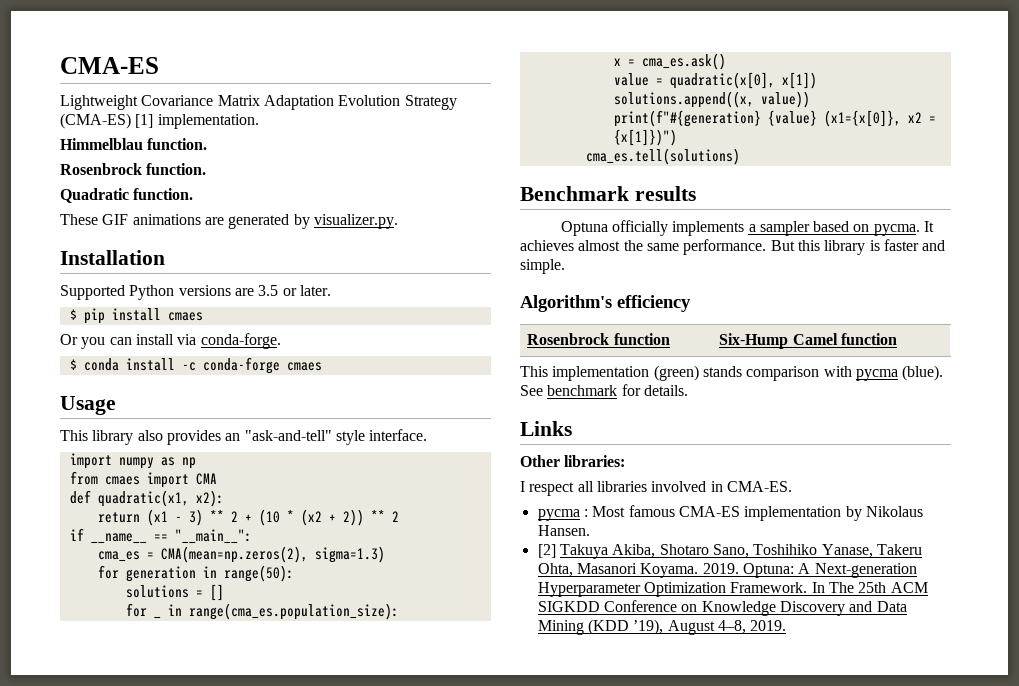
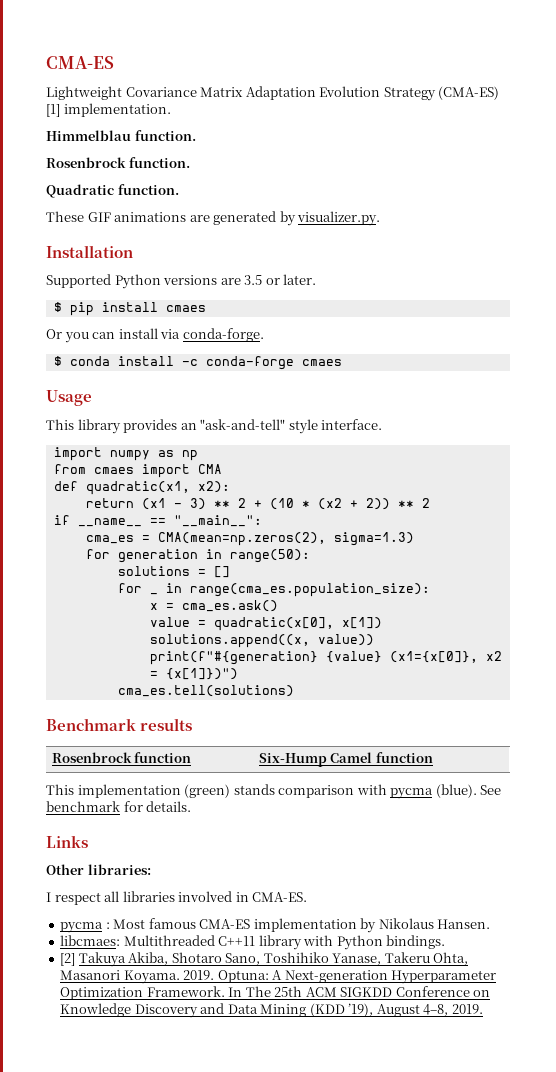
[137,430,163,441] also -> (121, 426) none
[560,220,935,236] [520,239,946,255] [520,259,565,274] [520,295,691,312] // Optuna officially implements a sampler based on pycma. It achieves almost the same performance. But this library is faster and simple. // Algorithm's efficiency -> (193, 724) none
(590, 530) none -> [60,935,446,950] // libcmaes: Multithreaded C++11 library with Python bindings.

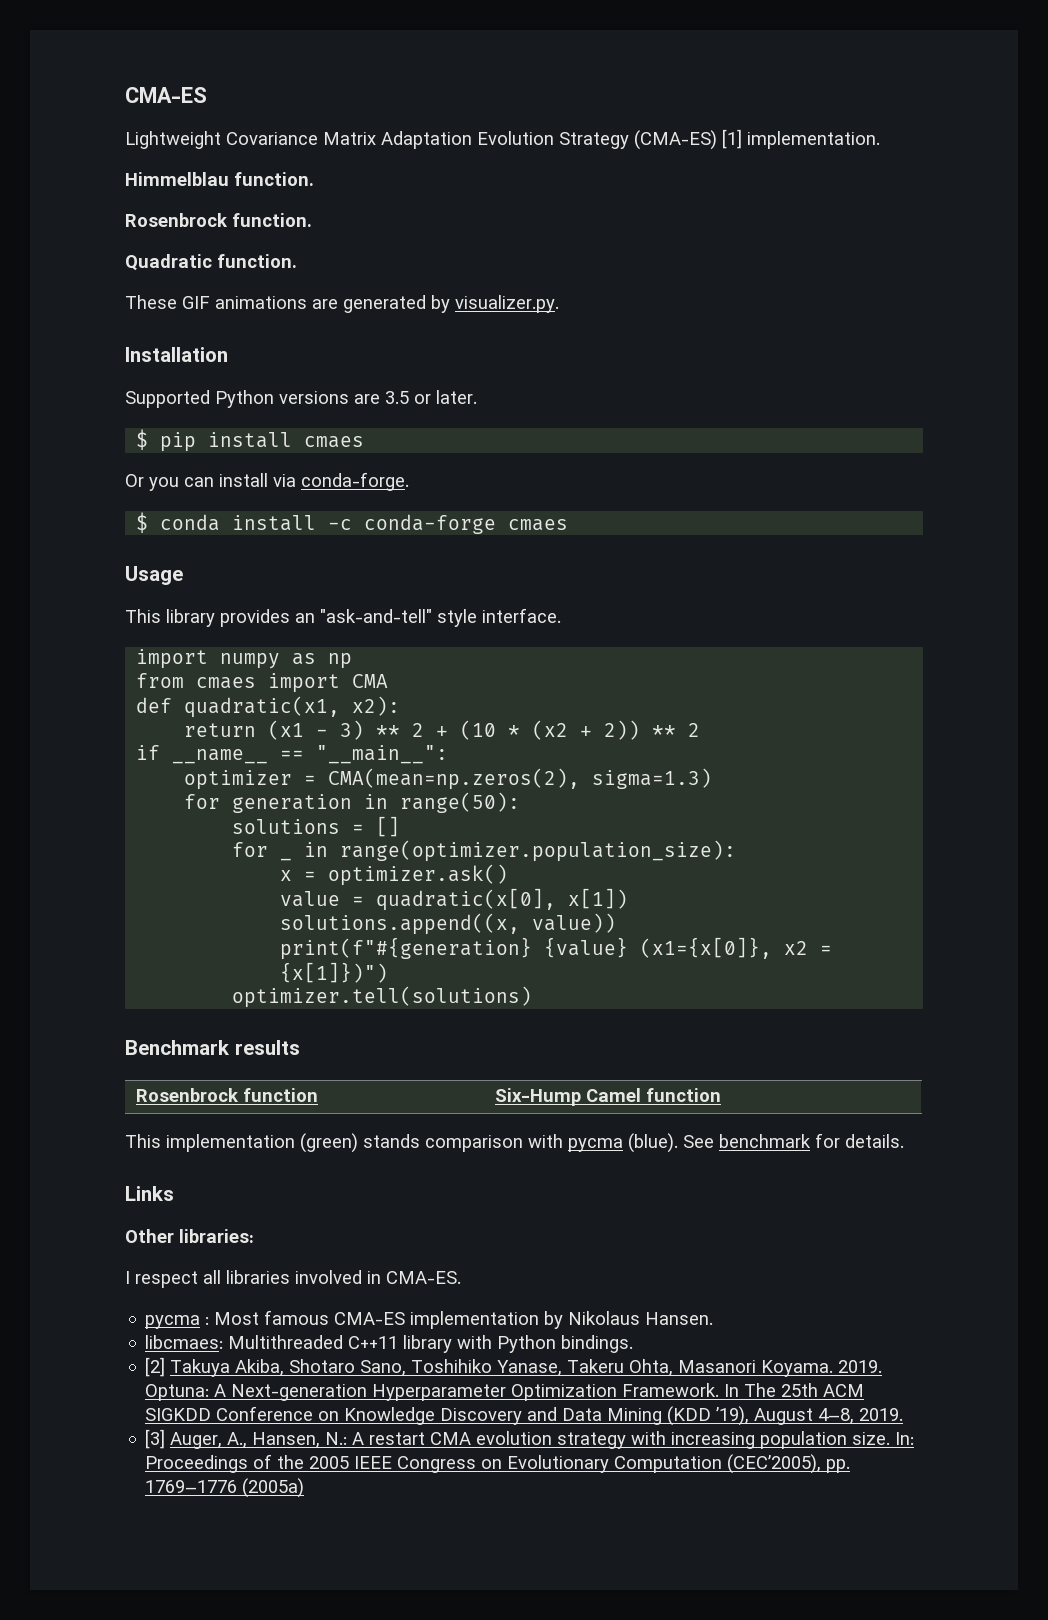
[85,535,134,544] cma_es -> [184,770,293,790] optimizer
[189,583,430,597] range(cma_es.population_size): -> [340,840,737,862] range(optimizer.population_size):
[181,600,278,612] cma_es.ask() -> [328,864,509,886] optimizer.ask()
[117,685,294,697] cma_es.tell(solutions) -> [232,986,533,1008] optimizer.tell(solutions)
(483, 1009) none -> [145,1429,915,1449] [145,1454,851,1474] [145,1478,305,1498] // [3] Auger, A., Hansen, N.: A restart CMA evolution strategy with increasing population size. In: Proceedings of the 2005 IEEE Congress on Evolutionary Computation (CEC’2005), pp. 1769–1776 (2005a)

